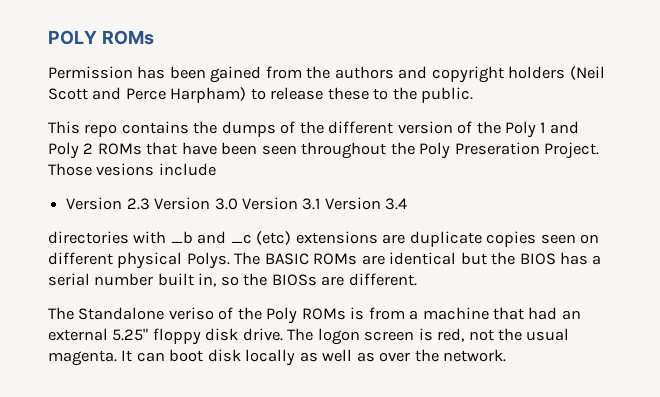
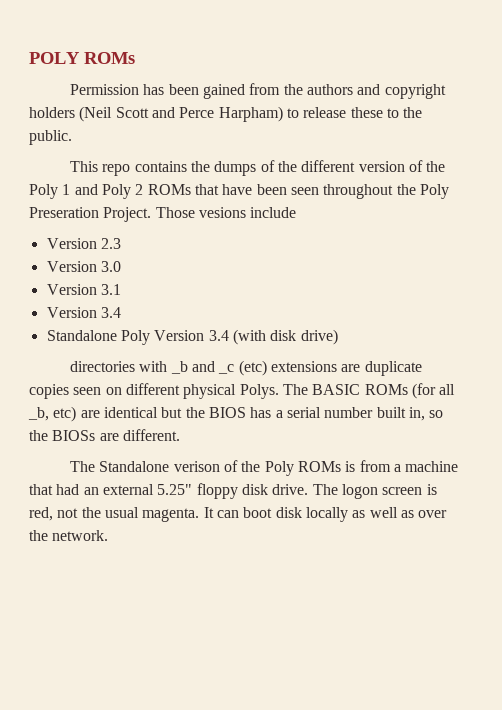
(150, 204) none -> (121, 243) //
(238, 204) none -> (121, 266) //
[324,197,408,210] Version 3.4 -> [46,307,121,318] [46,329,338,345] // Version 3.4 // Standalone Poly Version 3.4 (with disk drive)
(358, 259) none -> [411,383,456,399] [28,406,77,422] (for all _b, etc)
[168,307,214,320] veriso -> [173,461,220,472] verison

